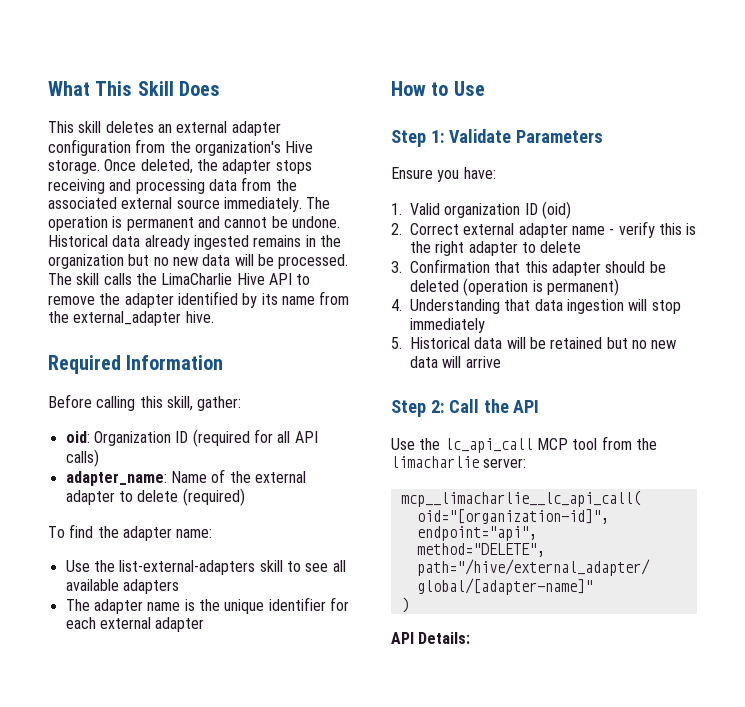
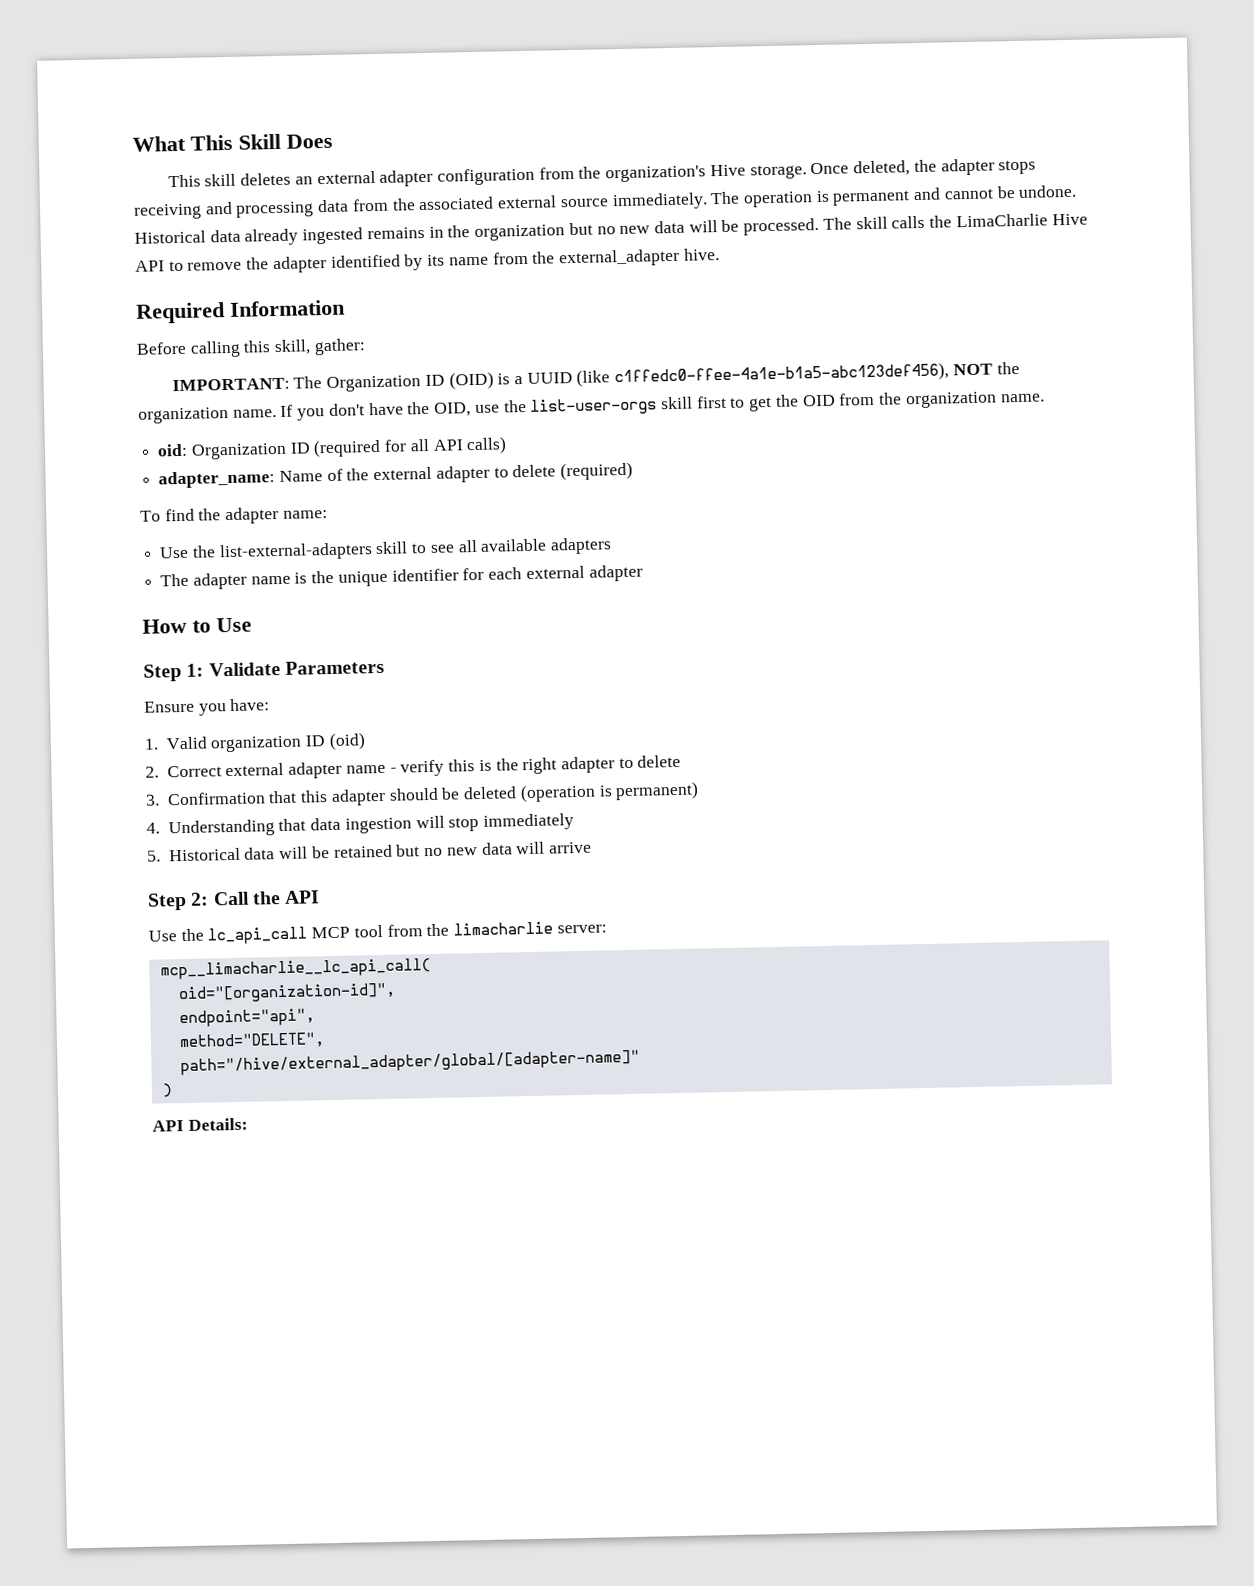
(242, 403) none -> [171,361,1020,392] [138,391,1045,424] // IMPORTANT: The Organization ID (OID) is a UUID (like c1ffedc0-ffee-4a1e-b1a5-abc123def456), NOT the organization name. If you don't have the OID, use the list-user-orgs skill first to get the OID from the organization name.

